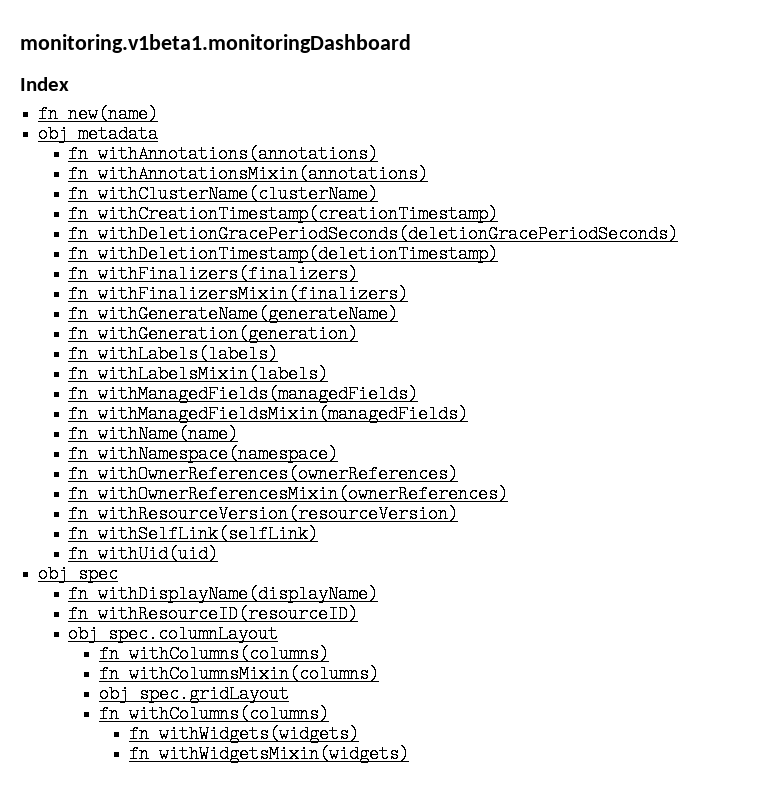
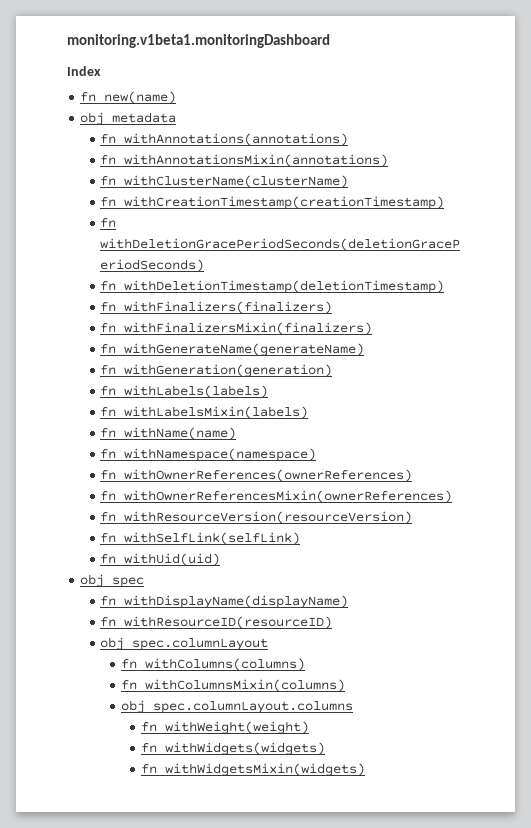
[68,385,419,403] [68,405,469,423] // fn withManagedFields(managedFields) // fn withManagedFieldsMixin(managedFields) -> (309, 412) none
[138,685,289,703] [98,705,329,723] spec.gridLayout // fn withColumns(columns) -> [152,701,353,713] [140,721,309,734] spec.columnLayout.columns // fn withWeight(weight)

